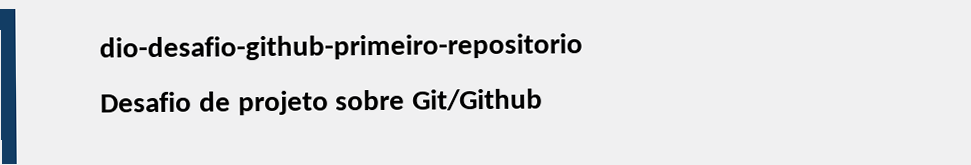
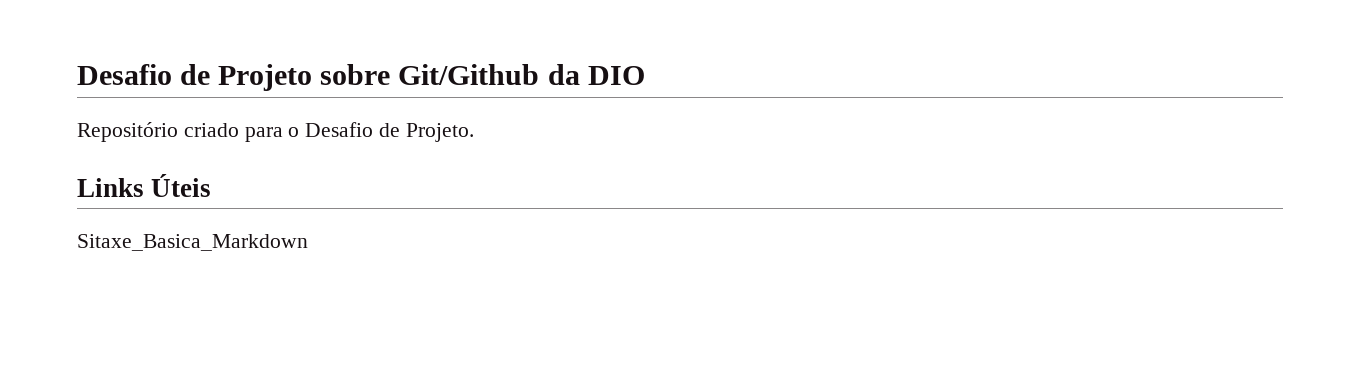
[99,33,583,62] [100,90,329,116] dio-desafio-github-primeiro-repositorio // Desafio de projeto -> [77,64,313,91] Desafio de Projeto
(544, 99) none -> [547,64,645,85] [77,122,474,142] [77,174,212,197] [77,234,308,251] da DIO // Repositório criado para o Desafio de Projeto. // Links Úteis // Sitaxe_Basica_Markdown

